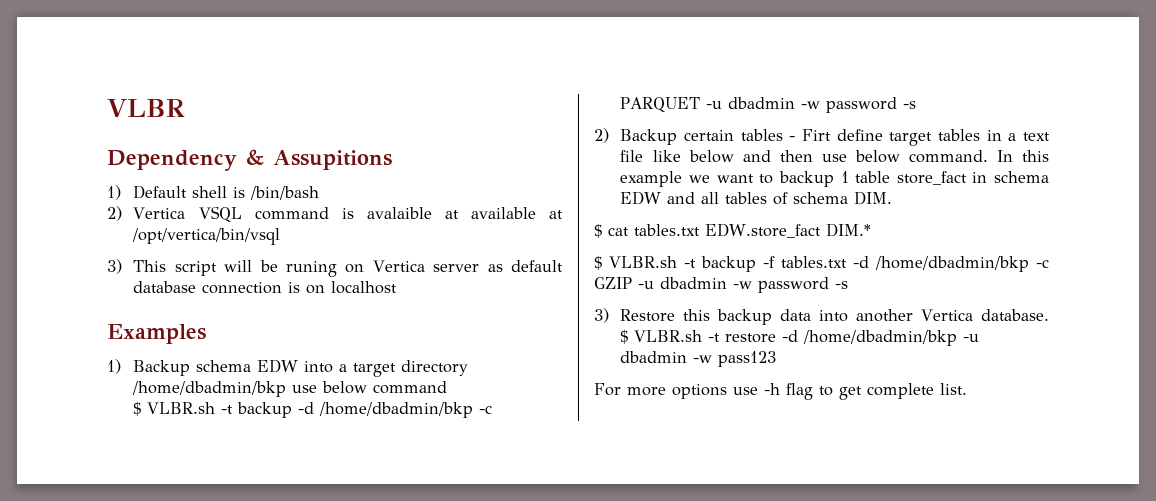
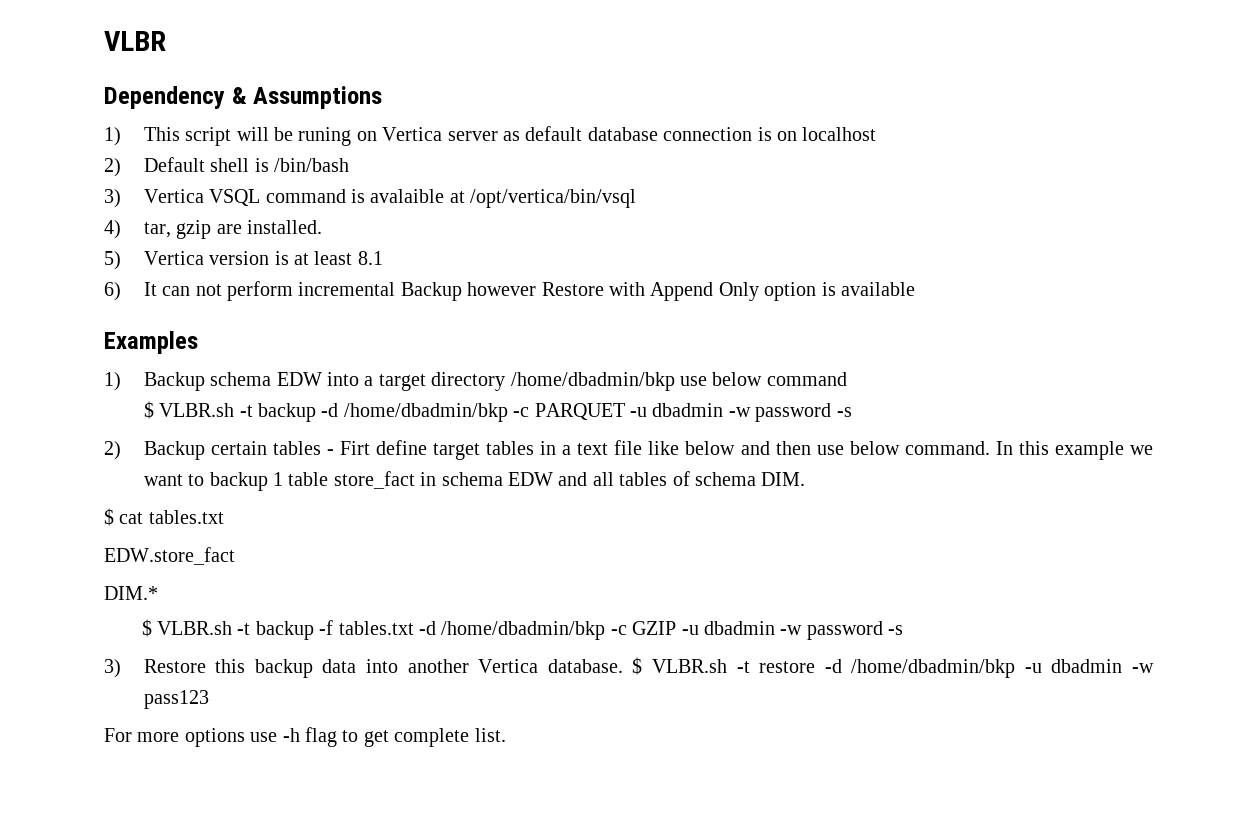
[273,150,392,170] [107,185,320,200] [107,206,564,222] [132,228,281,245] [107,259,122,274] Assupitions // 1) Default shell is /bin/bash // 2) Vertica VSQL command is avalaible at available at /opt/vertica/bin/vsql // 3) -> [253,86,383,109] [104,127,121,146] Assumptions // 1)
(398, 287) none -> [104,157,349,177] [104,189,637,208] [104,220,322,239] [104,251,383,270] [104,281,915,301] // 2) Default shell is /bin/bash // 3) Vertica VSQL command is avalaible at /opt/vertica/bin/vsql // 4) tar, gzip are installed. // 5) Vertica version is at least 8.1 // 6) It can not perform incremental Backup however Restore with Append Only option is available
(700, 230) none -> (224, 517) //
(821, 230) none -> (235, 556) //

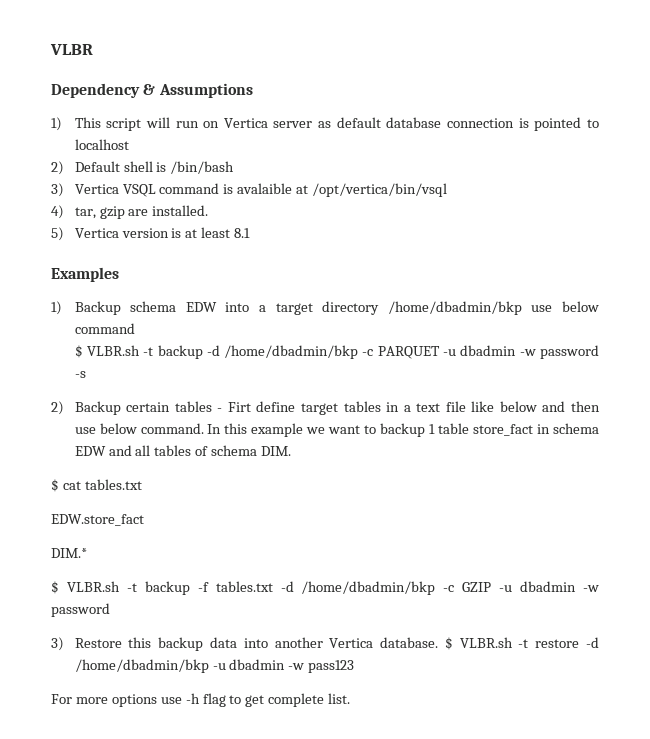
[273,127,352,146] be runing -> [175,121,199,128] run
[776,131,797,141] on -> [534,117,599,131] pointed to
[104,281,915,301] // 6) It can not perform incremental Backup however Restore with Append Only option is available -> (251, 233) none
[888,625,904,635] -s -> (110, 610) none

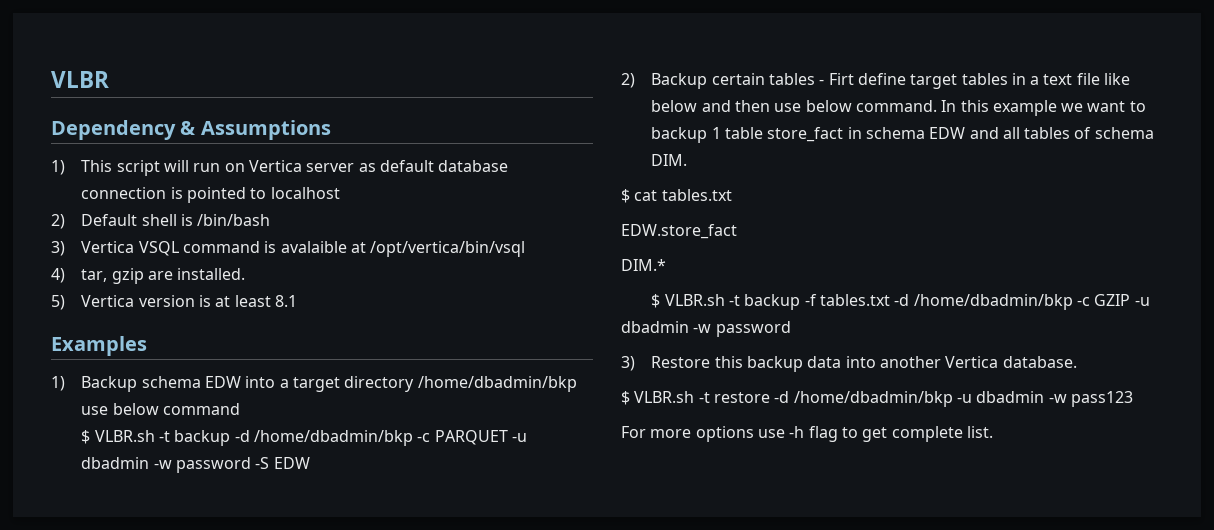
[74,371,86,378] -s -> [255,457,310,469] -S EDW
(439, 642) none -> (1077, 362) //

